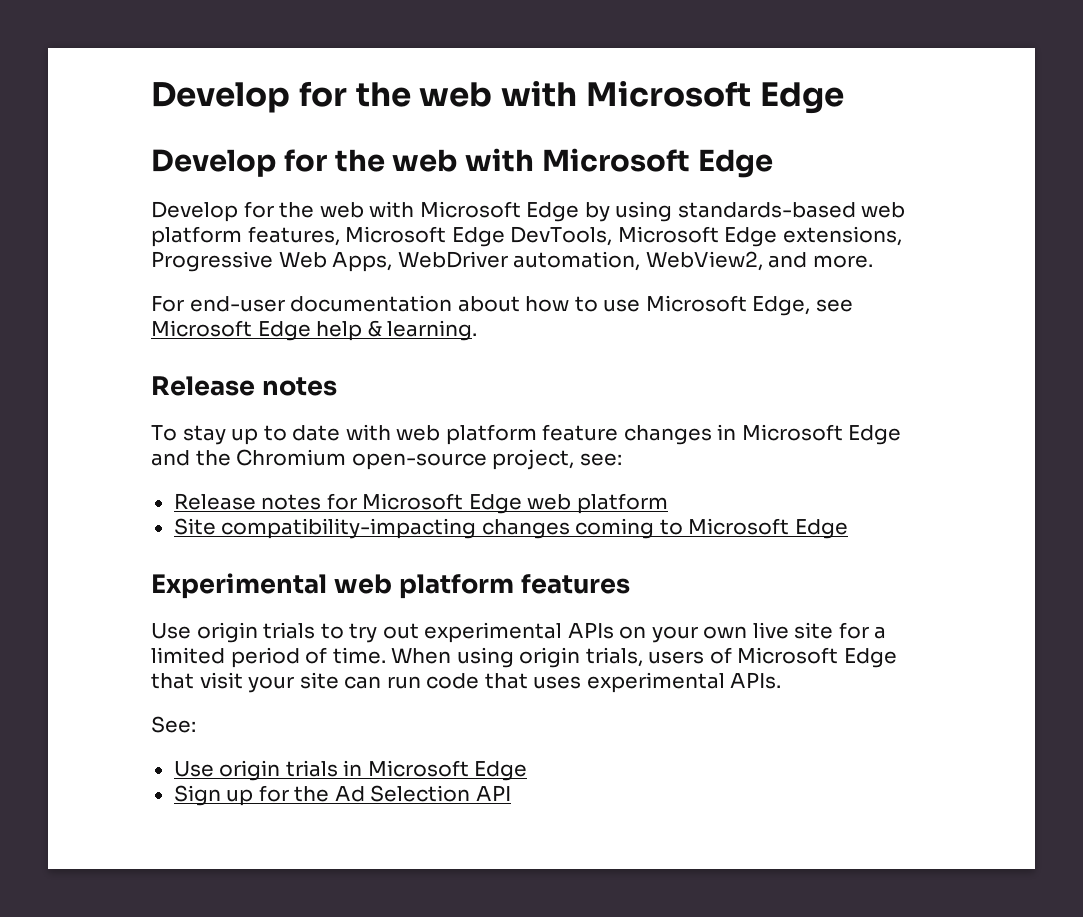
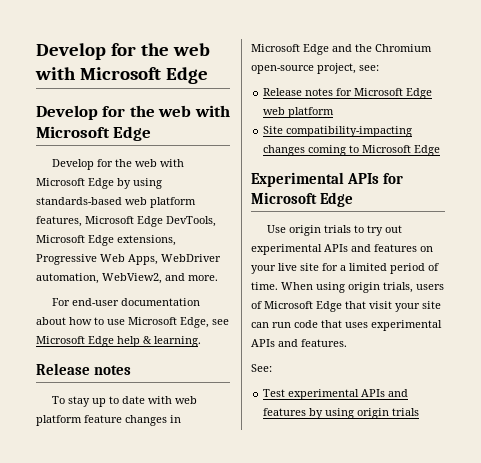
[333,574,630,599] web platform features -> [346,173,403,184] [251,192,353,207] APIs for Microsoft Edge
(614, 630) none -> [351,244,417,252] and features
[703,626,748,639] own -> (276, 269) none
[730,672,782,689] [151,716,196,733] [173,760,528,781] [173,785,511,806] APIs. // See: // Use origin trials in Microsoft Edge // Sign up for the Ad Selection API -> [251,339,347,347] [251,364,272,372] [263,389,409,400] [263,408,420,419] APIs and features. // See: // Test experimental APIs and features by using origin trials

